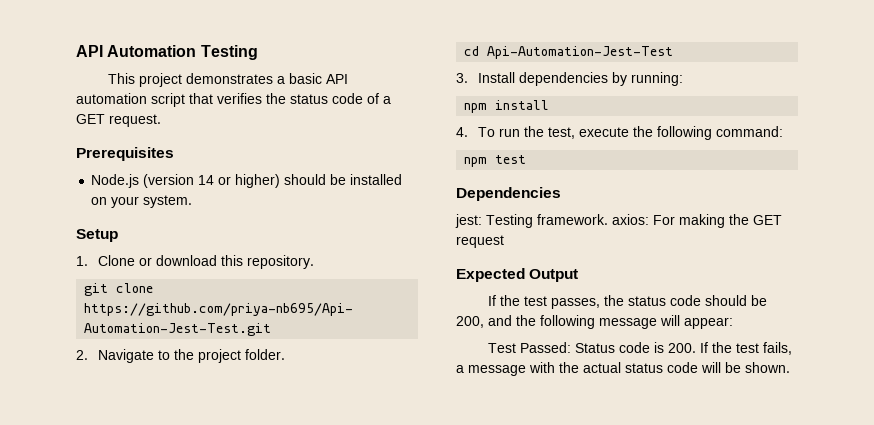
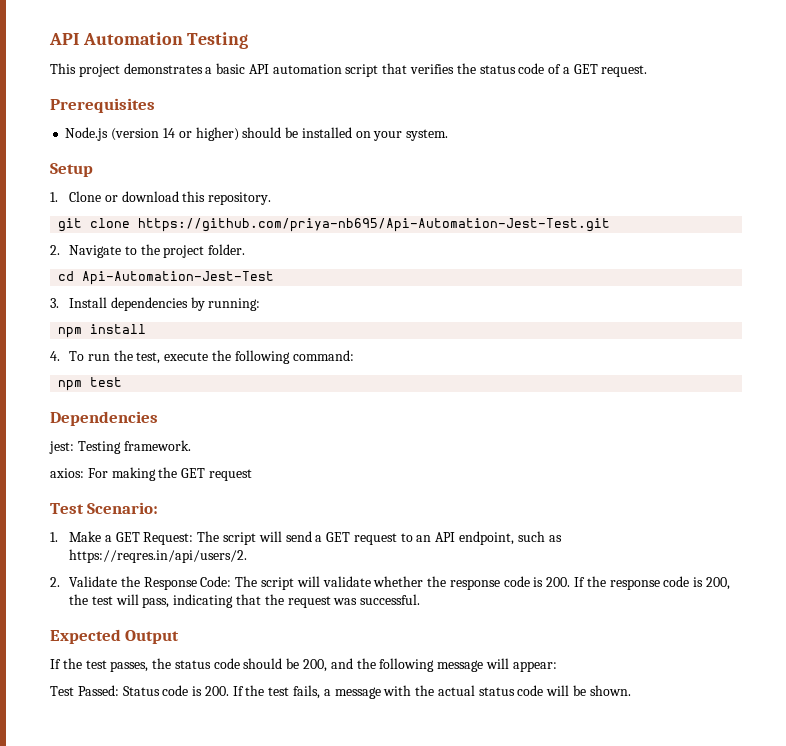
(608, 219) none -> (191, 445) //
(504, 241) none -> [50,502,159,514] [50,531,562,545] [69,549,248,563] [50,576,730,590] [69,594,421,608] // Test Scenario: // 1. Make a GET Request: The script will send a GET request to an API endpoint, such as https://reqres.in/api/users/2. // 2. Validate the Response Code: The script will validate whether the response code is 200. If the response code is 200, the test will pass, indicating that the request was successful.

